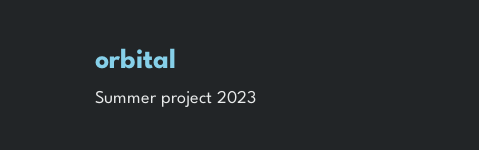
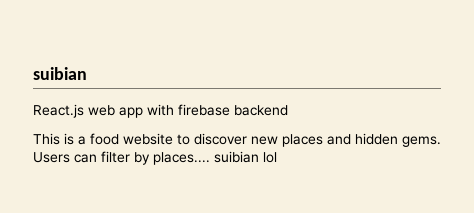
[95,48,176,69] [95,90,256,107] orbital // Summer project 2023 -> [33,67,87,80] [33,104,288,118] [33,133,441,147] [33,151,277,165] suibian // React.js web app with firebase backend // This is a food website to discover new places and hidden gems. Users can filter by places.... suibian lol

